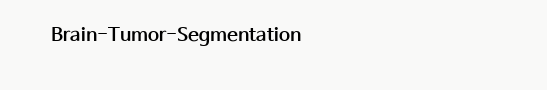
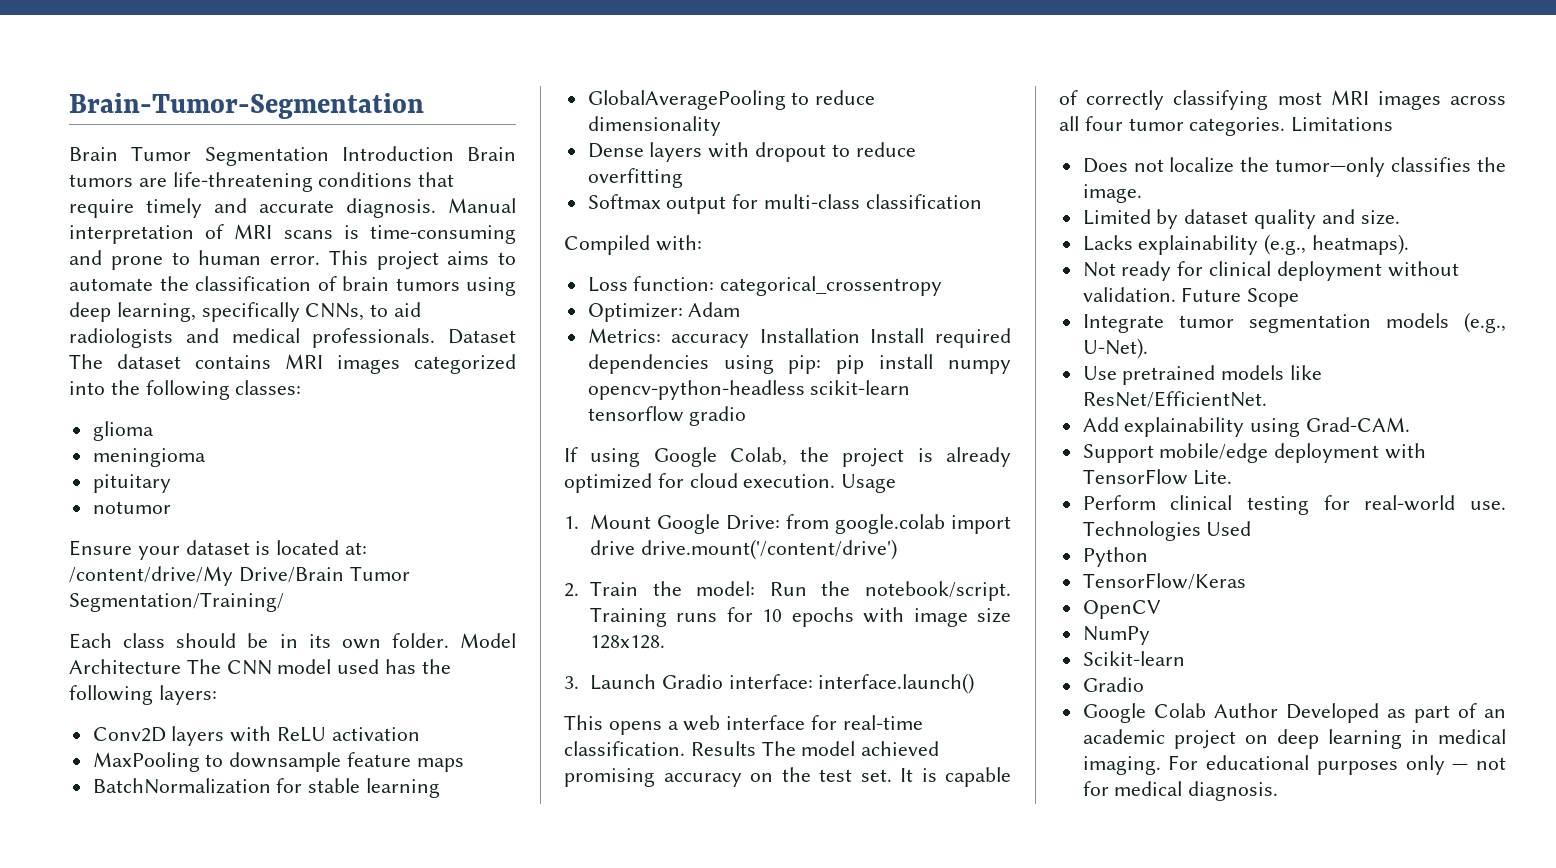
(301, 36) none -> [69,146,516,166] [69,172,455,192] [69,198,516,218] [69,224,516,244] [69,250,516,270] [69,276,516,296] [69,302,422,322] [69,328,516,348] [69,354,516,374] [69,380,302,400] [92,421,154,441] [92,448,206,467] [92,474,171,493] [92,501,171,514] [69,540,368,560] [69,566,410,586] [69,592,284,612] [69,633,516,649] [69,659,451,675] [69,685,217,705] [92,726,420,746] [92,752,464,772] [92,778,441,798] [587,90,876,110] [587,116,721,136] [587,142,916,162] [587,168,683,188] [587,194,982,214] [564,235,702,255] [587,276,943,296] [587,302,741,322] [587,328,1011,348] [587,354,1011,374] [587,380,911,400] [587,406,747,426] [564,447,1011,467] [564,473,897,493] [564,514,1011,534] [590,539,897,560] [564,581,1011,601] [590,607,1011,627] [590,635,666,649] [564,673,975,694] [564,715,923,735] [564,741,940,756] [564,767,1011,787] [1059,90,1506,110] [1059,116,1394,136] [1082,157,1506,177] [1082,184,1142,203] [1082,209,1400,229] [1082,234,1410,255] [1082,261,1459,281] [1082,287,1300,307] [1082,312,1506,333] [1082,338,1148,359] [1082,365,1323,385] [1082,391,1267,408] [1082,417,1411,437] [1082,443,1427,463] [1082,469,1233,485] [1082,495,1506,515] [1082,521,1252,541] [1082,547,1148,567] [1082,573,1246,590] [1082,600,1161,619] [1082,626,1150,645] [1082,651,1185,666] [1082,677,1144,692] [1082,703,1506,723] [1082,729,1506,749] [1082,755,1506,775] [1082,781,1279,801] // Brain Tumor Segmentation Introduction Brain tumors are life-threatening conditions that require timely and accurate diagnosis. Manual interpretation of MRI scans is time-consuming and prone to human error. This project aims to automate the classification of brain tumors using deep learning, specifically CNNs, to aid radiologists and medical professionals. Dataset The dataset contains MRI images categorized into the following classes: // glioma // meningioma // pituitary // notumor // Ensure your dataset is located at: /content/drive/My Drive/Brain Tumor Segmentation/Training/ // Each class should be in its own folder. Model Architecture The CNN model used has the following layers: // Conv2D layers with ReLU activation // MaxPooling to downsample feature maps // BatchNormalization for stable learning // GlobalAveragePooling to reduce dimensionality // Dense layers with dropout to reduce overfitting // Softmax output for multi-class classification // Compiled with: // Loss function: categorical_crossentropy // Optimizer: Adam // Metrics: accuracy Installation Install required dependencies using pip: pip install numpy opencv-python-headless scikit-learn tensorflow gradio // If using Google Colab, the project is already optimized for cloud execution. Usage // 1. Mount Google Drive: from google.colab import drive drive.mount('/content/drive') // 2. Train the model: Run the notebook/script. Training runs for 10 epochs with image size 128x128. // 3. Launch Gradio interface: interface.launch() // This opens a web interface for real-time classification. Results The model achieved promising accuracy on the test set. It is capable of correctly classifying most MRI images across all four tumor categories. Limitations // Does not localize the tumor—only classifies the image. // Limited by dataset quality and size. // Lacks explainability (e.g., heatmaps). // Not ready for clinical deployment without validation. Future Scope // Integrate tumor segmentation models (e.g., U-Net). // Use pretrained models like ResNet/EfficientNet. // Add explainability using Grad-CAM. // Support mobile/edge deployment with TensorFlow Lite. // Perform clinical testing for real-world use. Technologies Used // Python // TensorFlow/Keras // OpenCV // NumPy // Scikit-learn // Gradio // Google Colab Author Developed as part of an academic project on deep learning in medical imaging. For educational purposes only — not for medical diagnosis.

